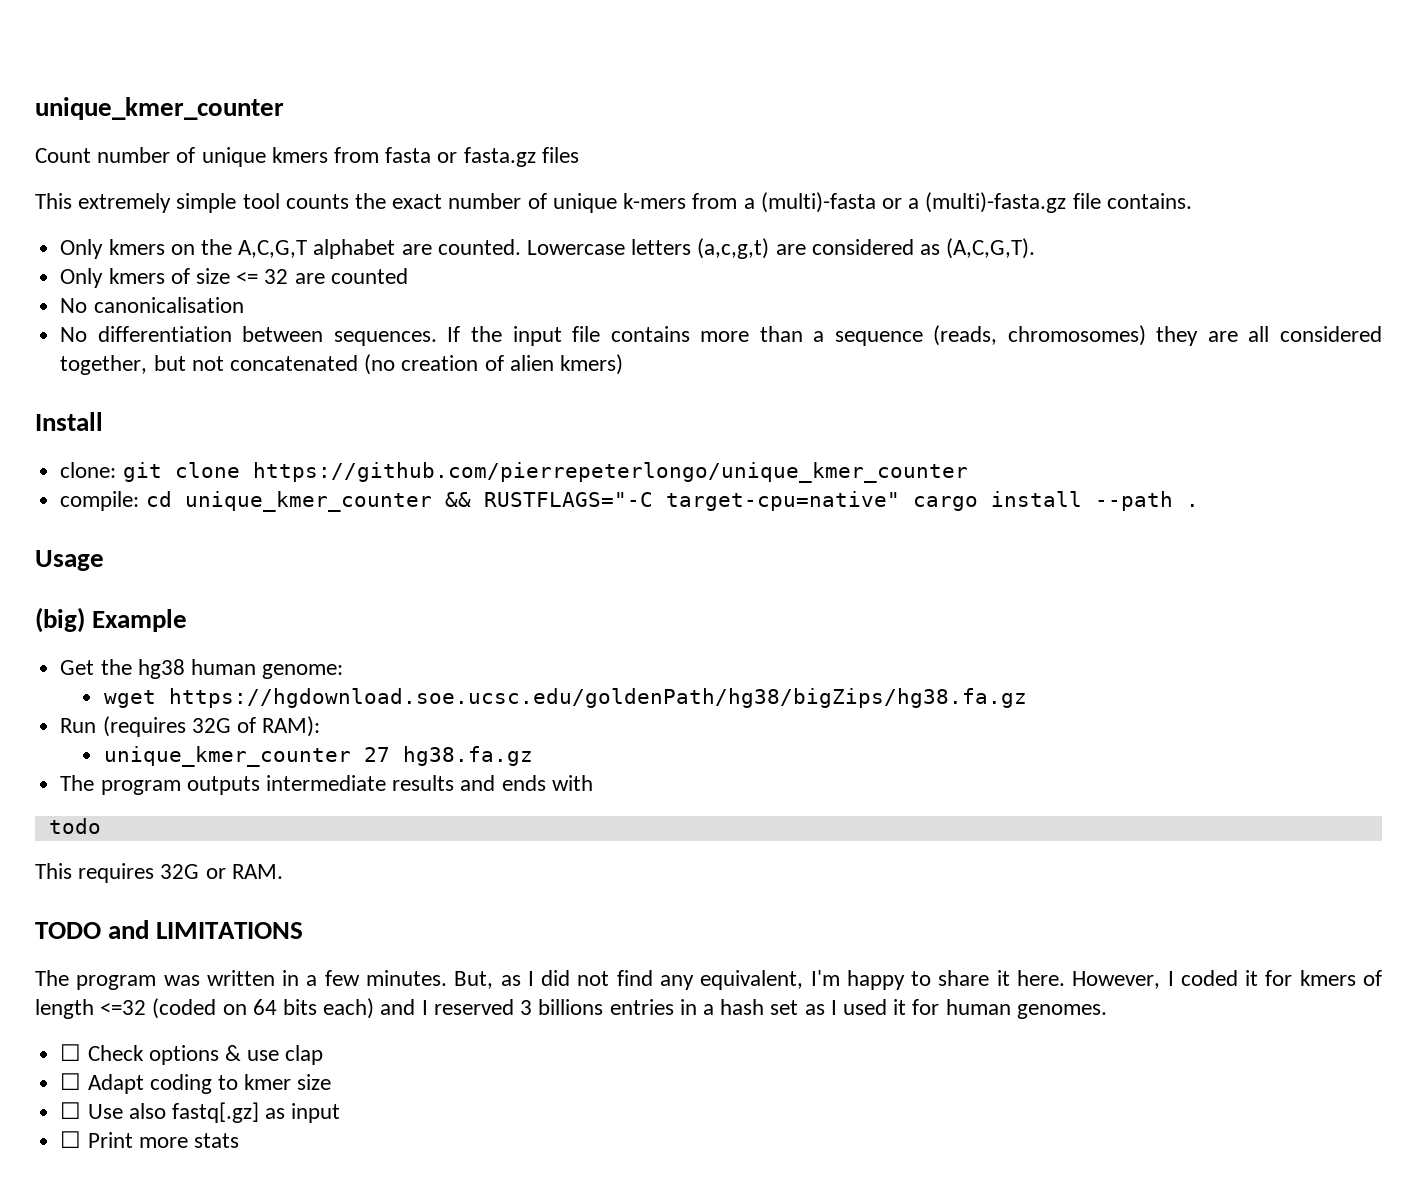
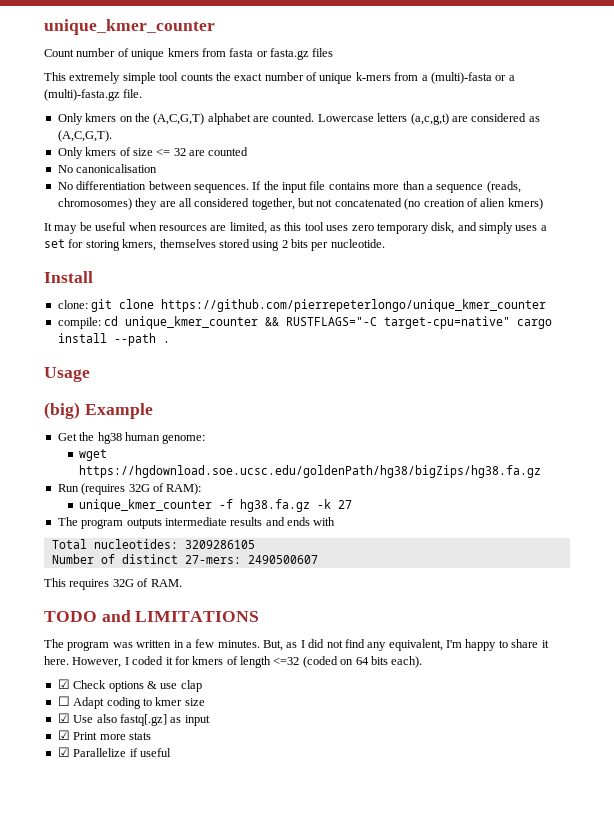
[1072,193,1192,209] file contains. -> [123,89,143,98] file.
[238,240,308,258] A,C,G,T -> [153,113,205,125] (A,C,G,T)
(623, 364) none -> [44,222,547,234] [44,239,385,251] // It may be useful when resources are limited, as this tool uses zero temporary disk, and simply uses a set for storing kmers, themselves stored using 2 bits per nucleotide.
(351, 756) none -> [218,499,331,512] -f hg38.fa.gz -k
[402,746,533,766] hg38.fa.gz -> (352, 504) none
[48,818,101,834] todo -> [51,539,255,549] [51,554,318,564] Total nucleotides: 3209286105 // Number of distinct 27-mers: 2490500607
[205,868,226,879] or -> [137,578,149,587] of
[323,998,1107,1019] [60,1044,82,1061] each) and I reserved 3 billions entries in a hash set as I used it for human genomes. // ☐ -> [391,656,423,668] [57,679,70,689] each). // ☑
[60,1102,82,1119] ☐ -> [57,713,70,723] ☑
[60,1131,82,1148] ☐ -> [57,730,70,740] ☑
(239, 1140) none -> [57,747,171,757] // ☑ Parallelize if useful

